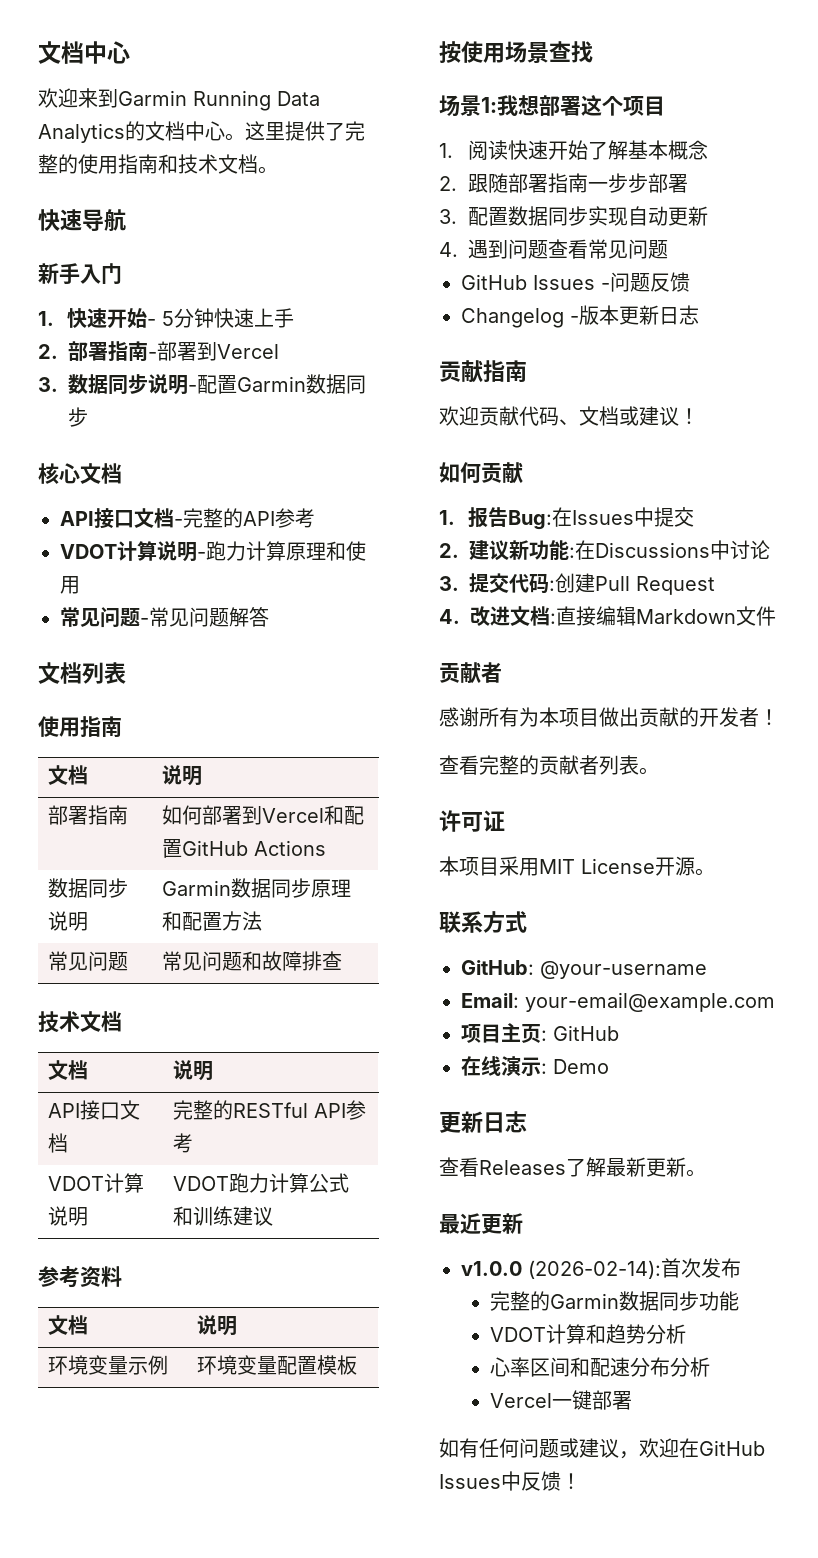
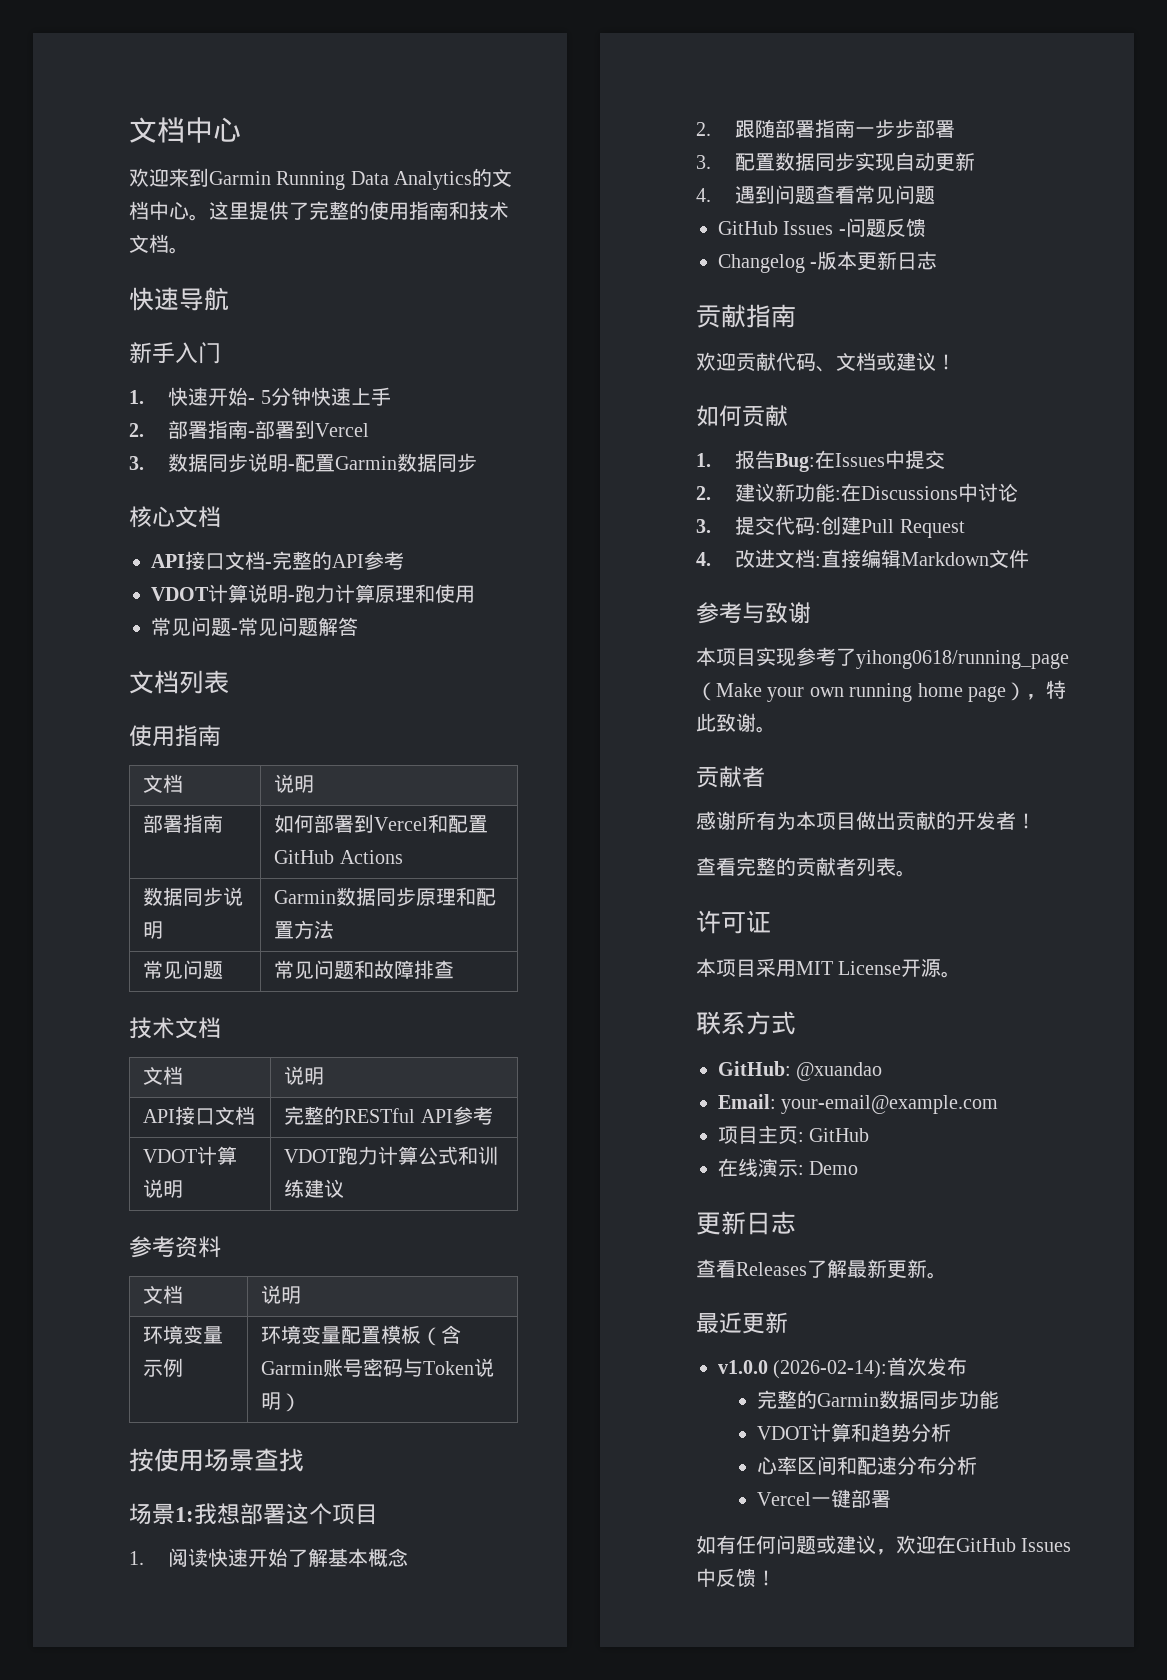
(358, 1365) none -> [421,1325,462,1346] [261,1358,495,1377] [261,1392,302,1412] （含Garmin账号密码与Token说明）
(776, 616) none -> [696,602,811,624] [696,647,1069,669] [696,680,1066,702] [696,713,776,733] // 参考与致谢 // 本项目实现参考了yihong0618/running_page（Make your own running home page），特此致谢。
[540,961,707,979] @your-username -> [796,1062,883,1081] @xuandao

